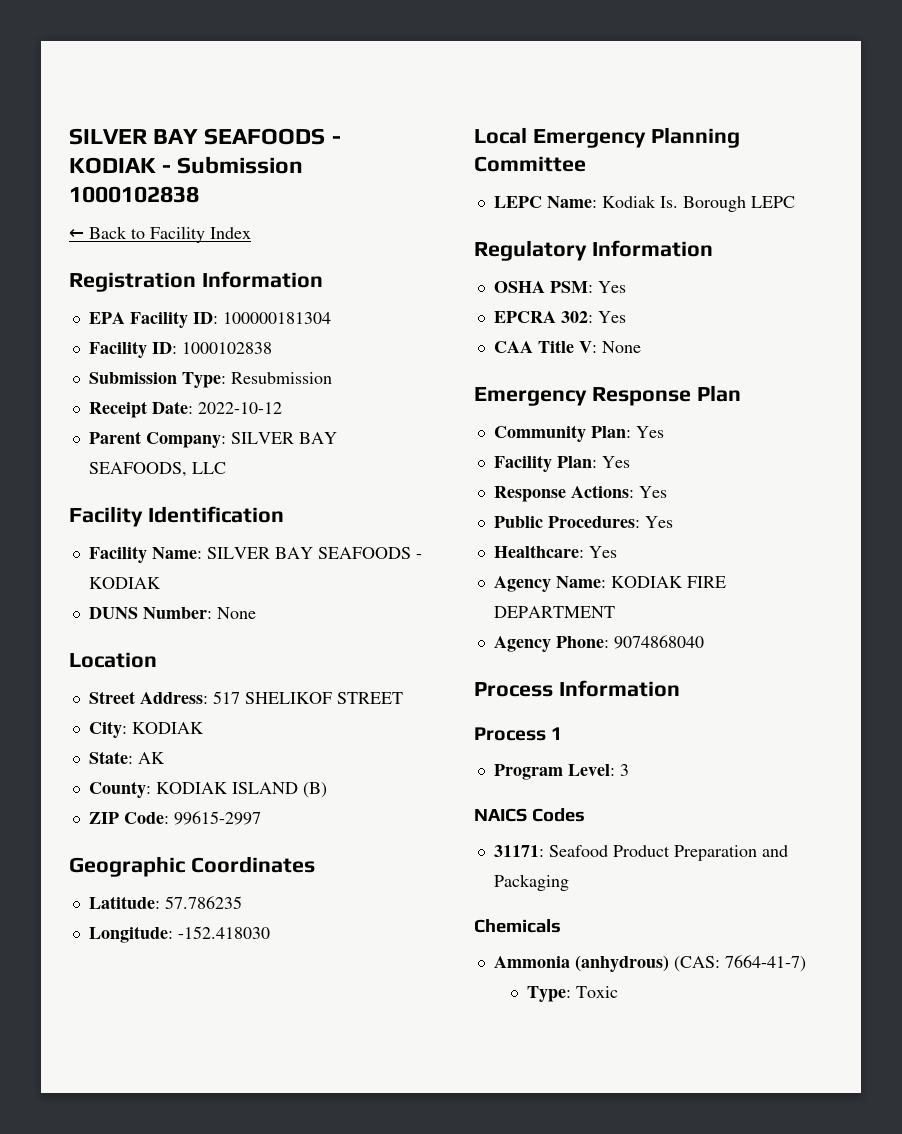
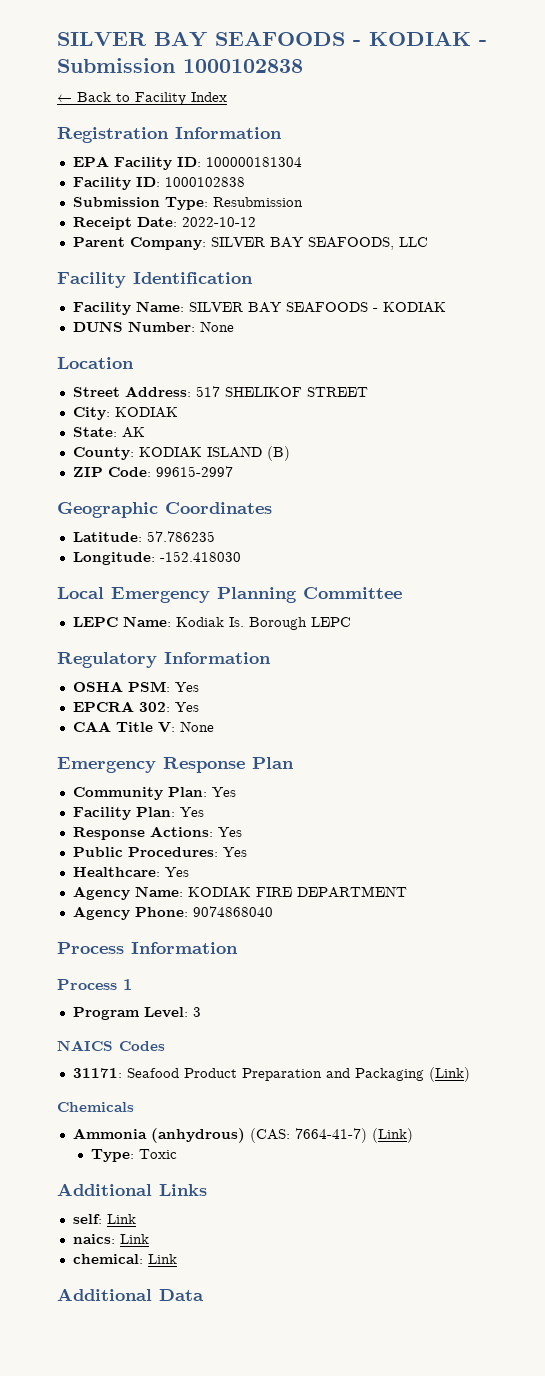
(569, 882) none -> [428,1067,470,1082] (Link)
(806, 963) none -> [371,1128,413,1143] (Link)
(619, 992) none -> [57,1183,207,1196] [72,1214,136,1224] [72,1234,149,1244] [72,1254,177,1264] [57,1288,204,1301] // Additional Links // self: Link // naics: Link // chemical: Link // Additional Data

